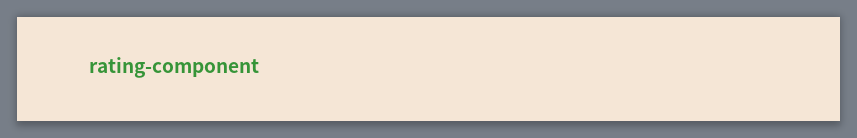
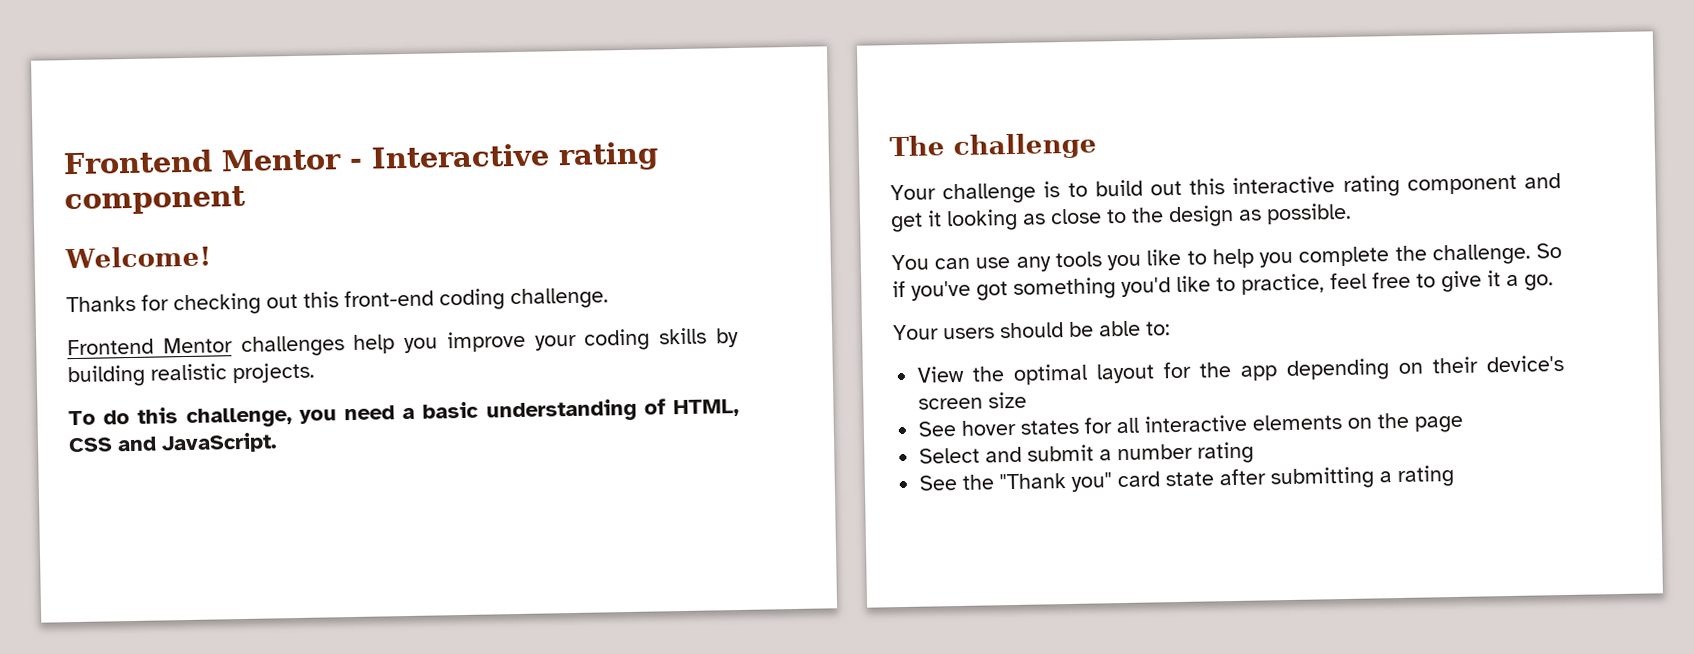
[89,57,259,78] rating-component -> [63,141,659,175] [64,185,246,216] [64,245,211,269] [66,287,609,316] [67,327,740,358] [67,362,315,388] [68,398,739,429] [68,432,277,454] [889,132,1097,161] [890,173,1561,205] [890,202,1352,233] [891,243,1562,272] [892,270,1554,301] [892,320,1171,341] [917,354,1564,385] [918,391,1028,410] [918,412,1465,437] [919,441,1255,464] [919,464,1455,492] Frontend Mentor - Interactive rating component // Welcome! // Thanks for checking out this front-end coding challenge. // Frontend Mentor challenges help you improve your coding skills by building realistic projects. // To do this challenge, you need a basic understanding of HTML, CSS and JavaScript. // The challenge // Your challenge is to build out this interactive rating component and get it looking as close to the design as possible. // You can use any tools you like to help you complete the challenge. So if you've got something you'd like to practice, feel free to give it a go. // Your users should be able to: // View the optimal layout for the app depending on their device's screen size // See hover states for all interactive elements on the page // Select and submit a number rating // See the "Thank you" card state after submitting a rating

